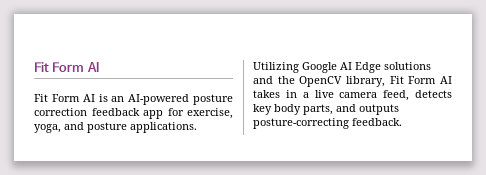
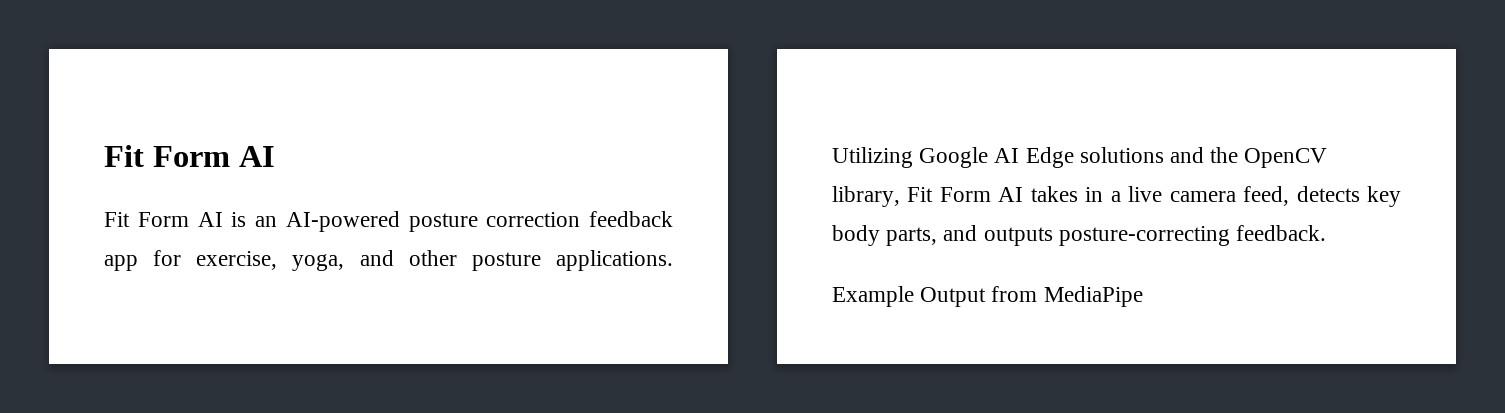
(84, 126) none -> [408,250,457,266] other
(402, 122) none -> [832,286,1143,307] // Example Output from MediaPipe

